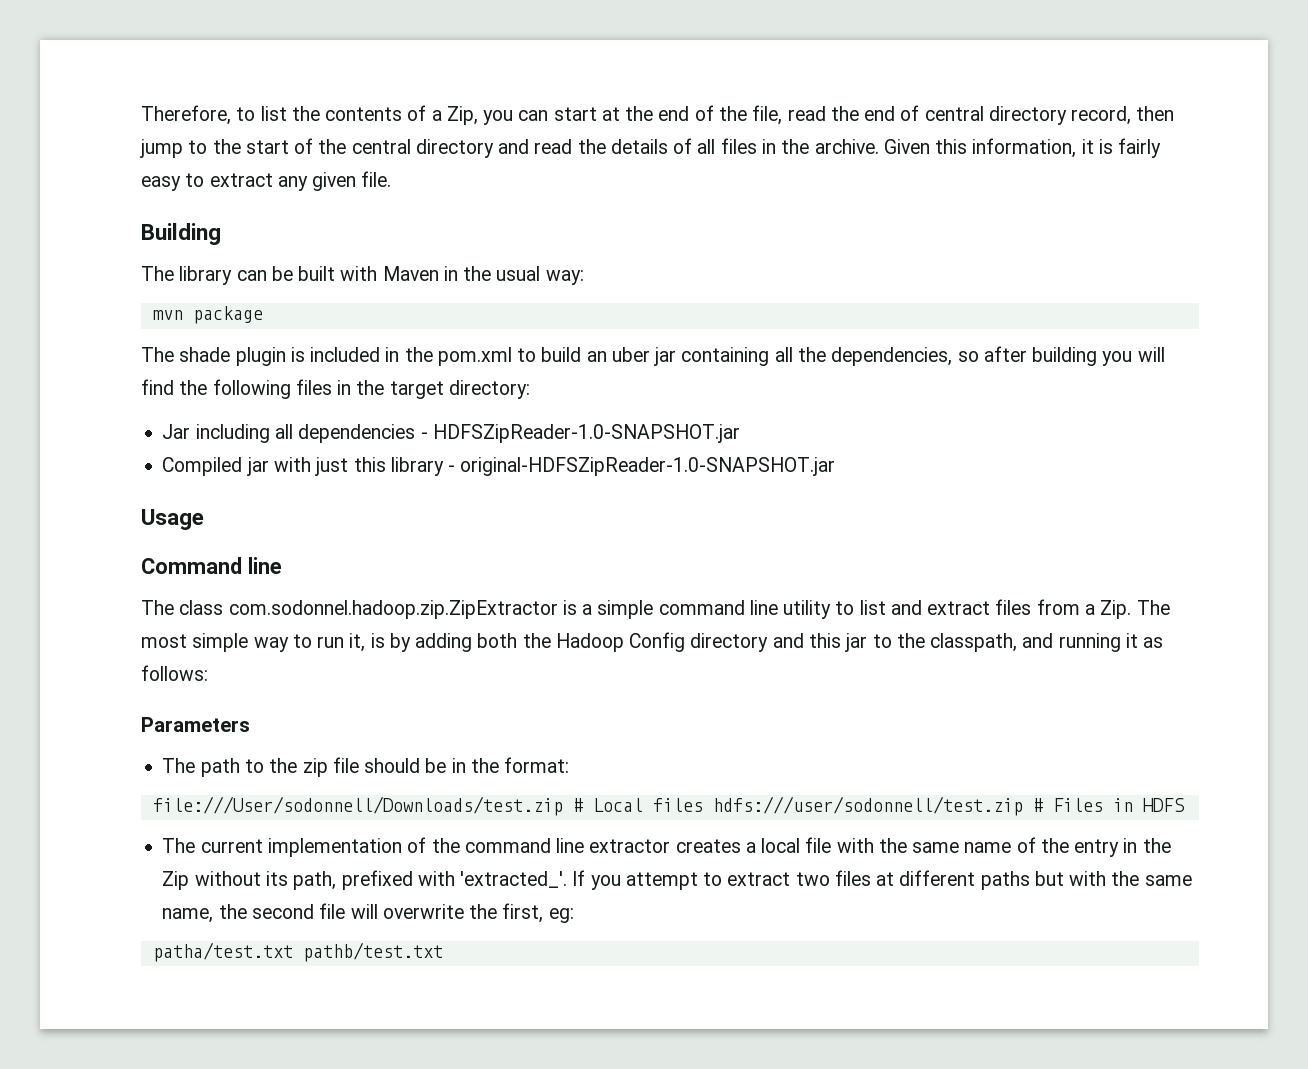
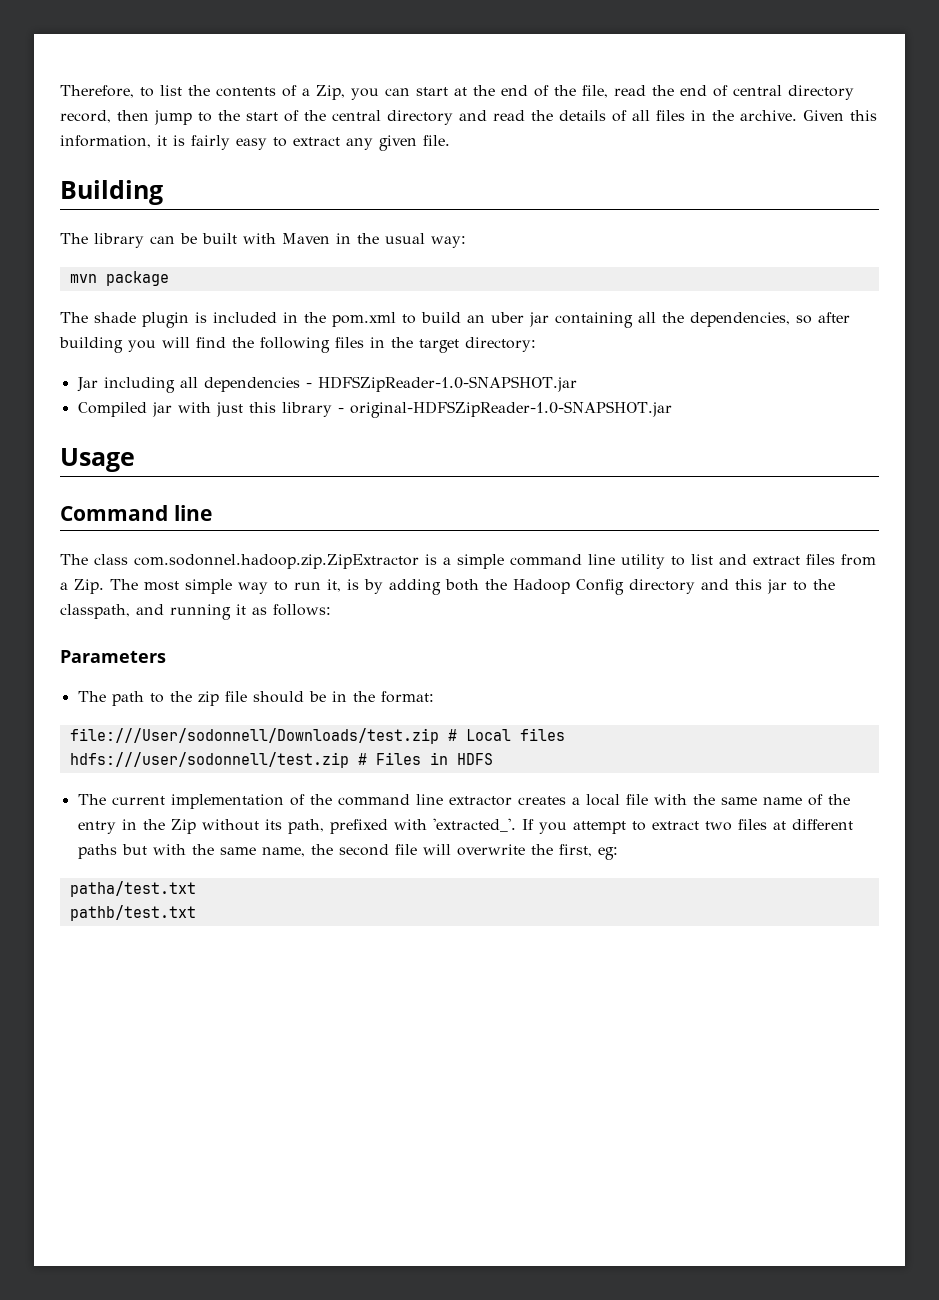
(703, 805) none -> (565, 734) //
(293, 952) none -> (196, 889) //

